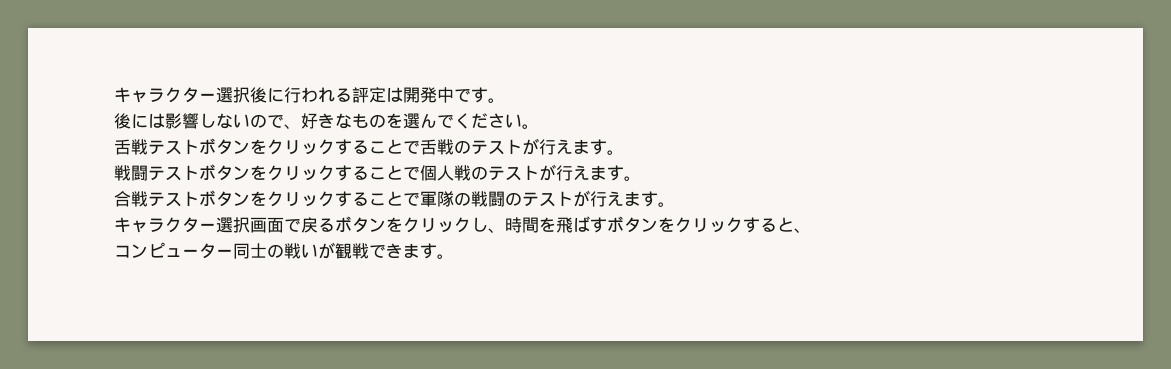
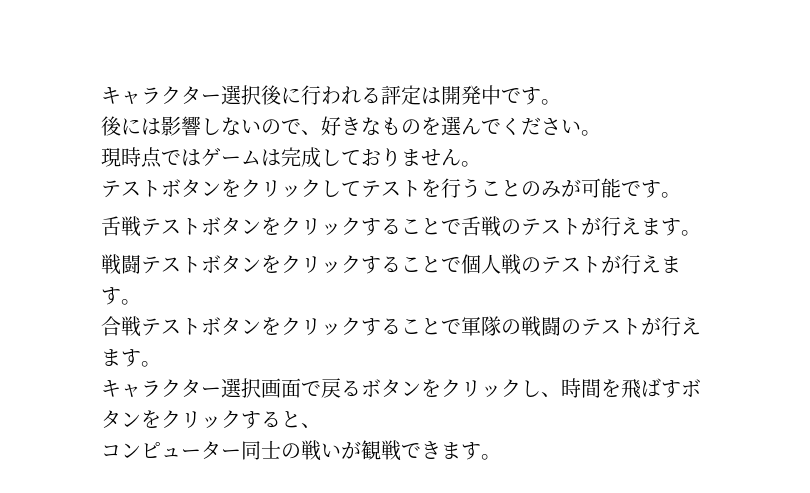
(539, 126) none -> [101,147,481,168] [101,178,681,198] // 現時点ではゲームは完成しておりません。 // テストボタンをクリックしてテストを行うことのみが可能です。

